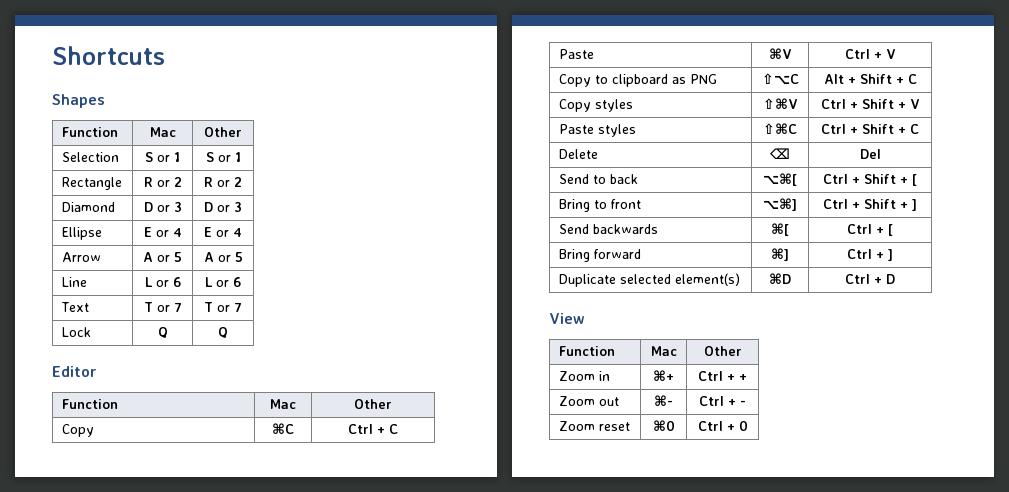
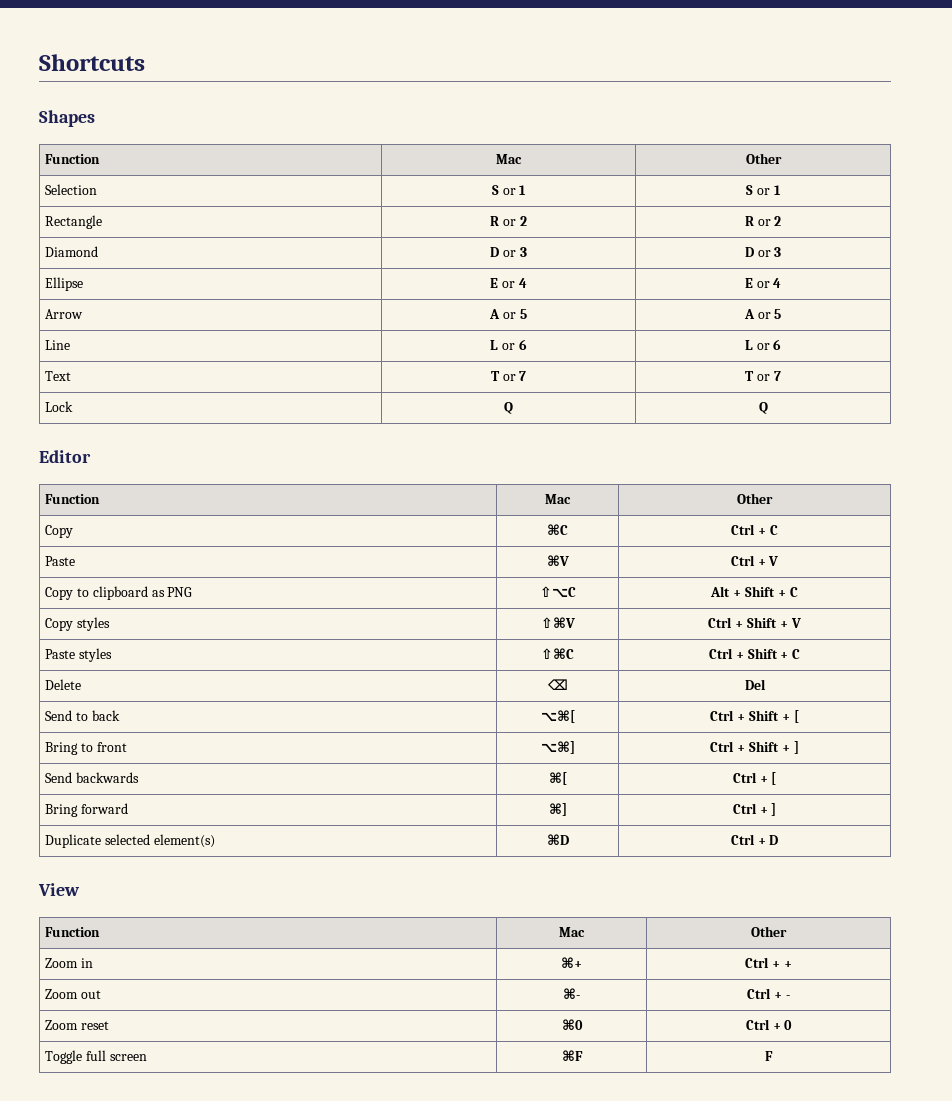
(748, 425) none -> [45,1050,147,1064] [561,1050,583,1061] [765,1051,773,1061] // Toggle full screen | ⌘F | F

